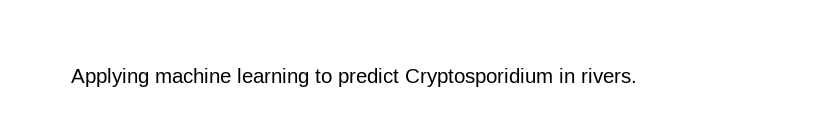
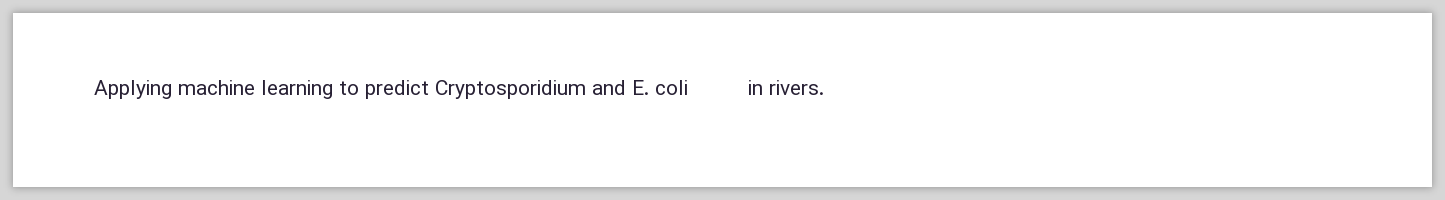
(553, 77) none -> [592,80,688,95] and E. coli

